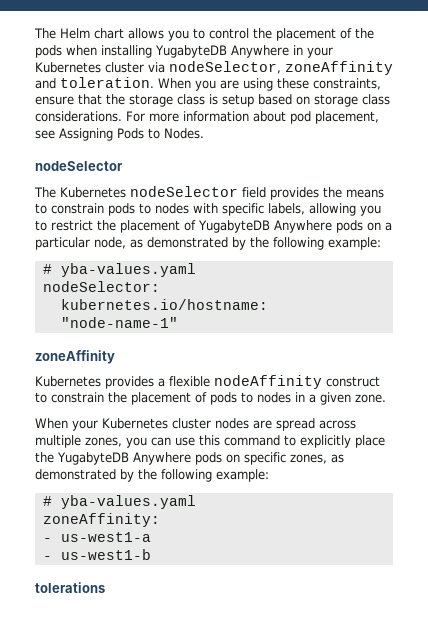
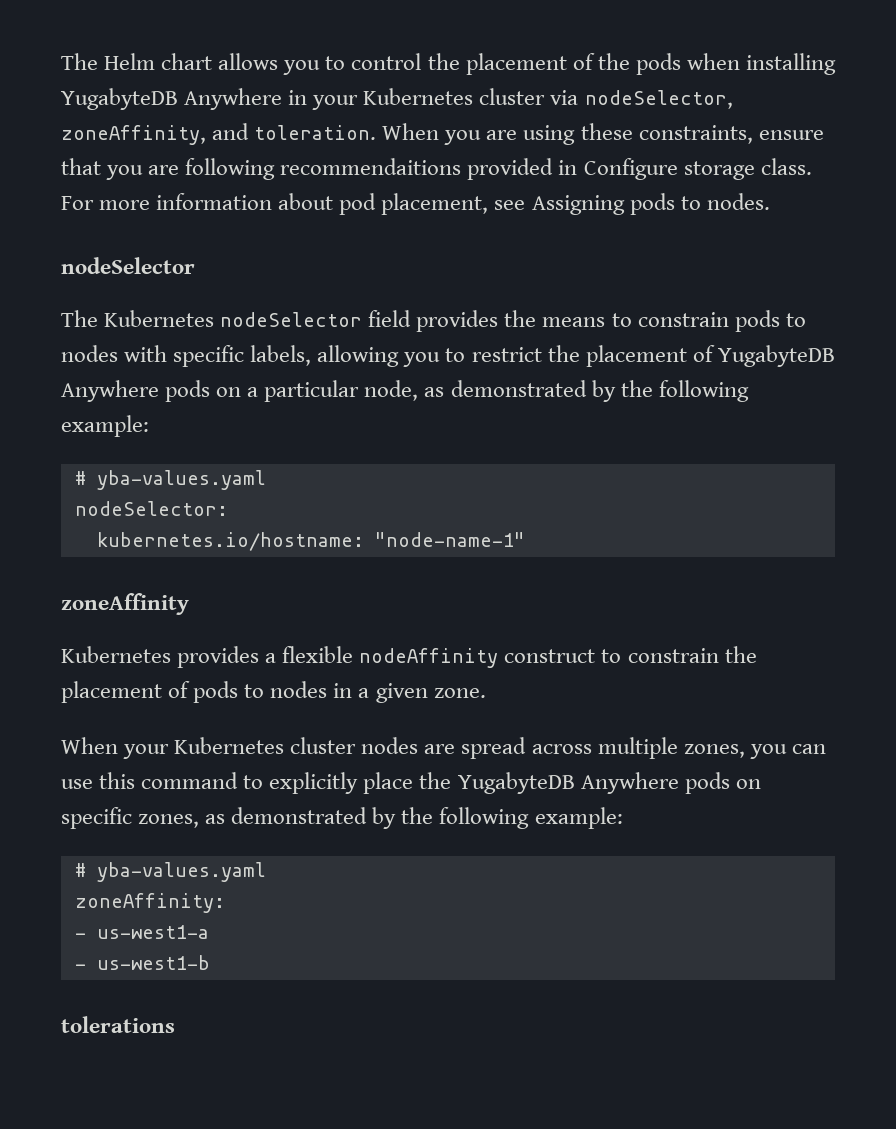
[285,61,393,75] zoneAffinity -> [61,125,206,145] zoneAffinity,
[106,94,390,107] [35,111,122,122] the storage class is setup based on storage class considerations. -> [106,158,812,180] you are following recommendaitions provided in Configure storage class.
[117,128,204,139] Pods to Nodes. -> [629,193,770,215] pods to nodes.

